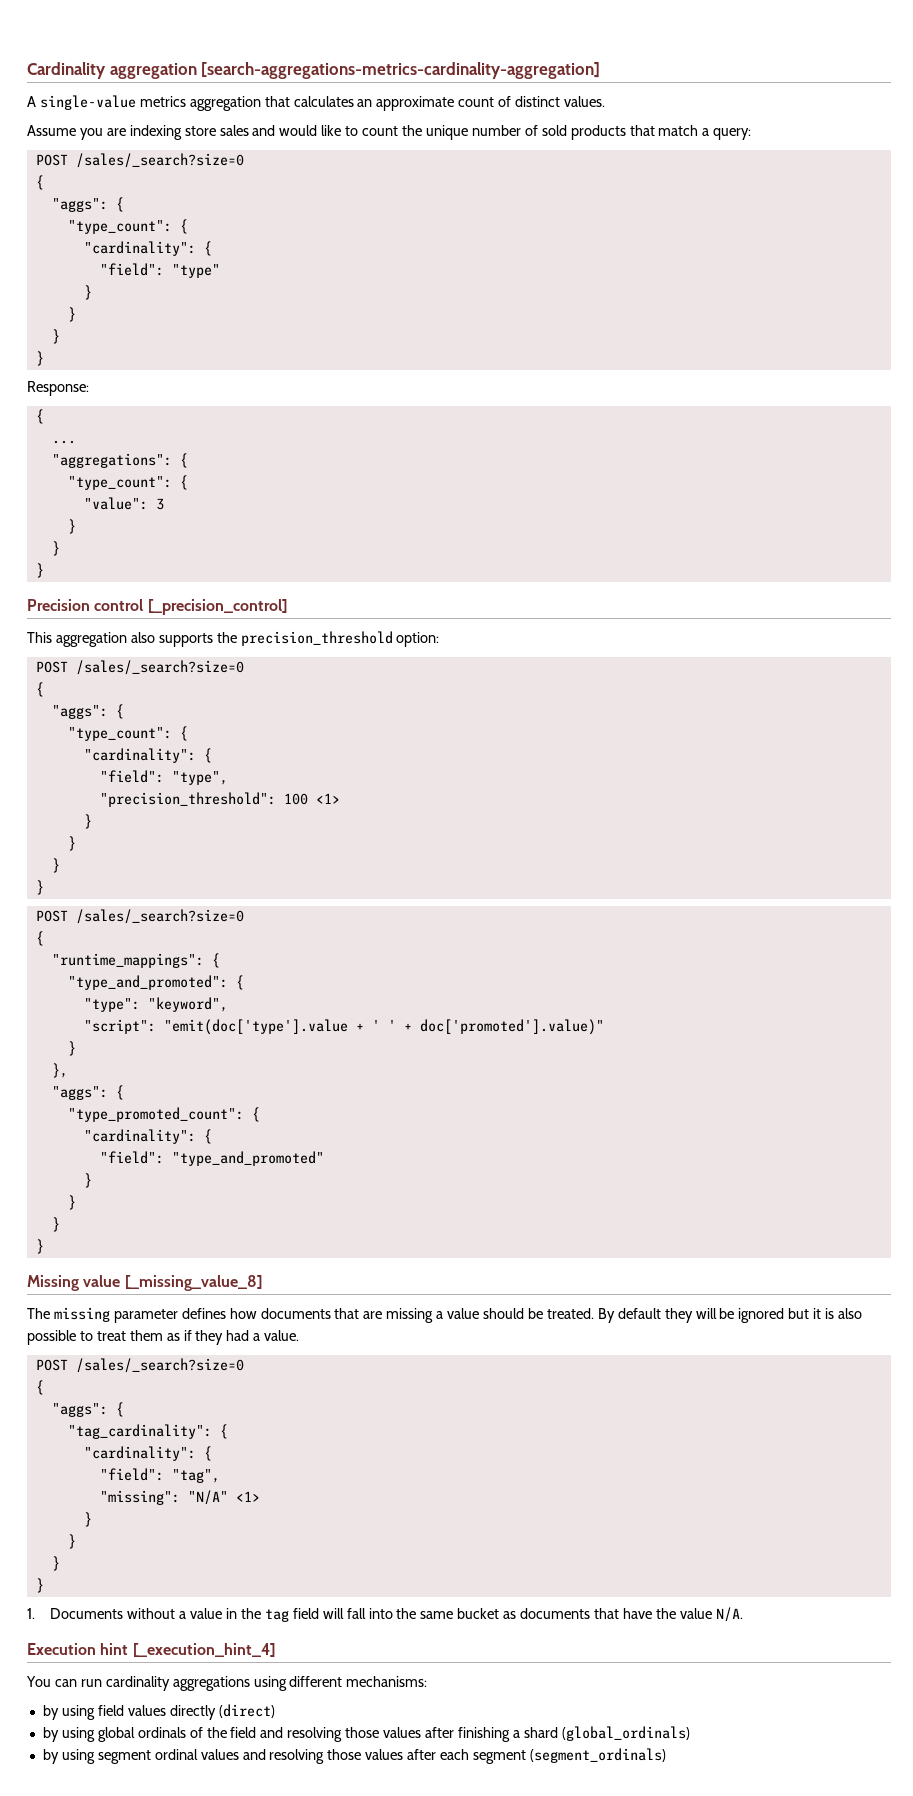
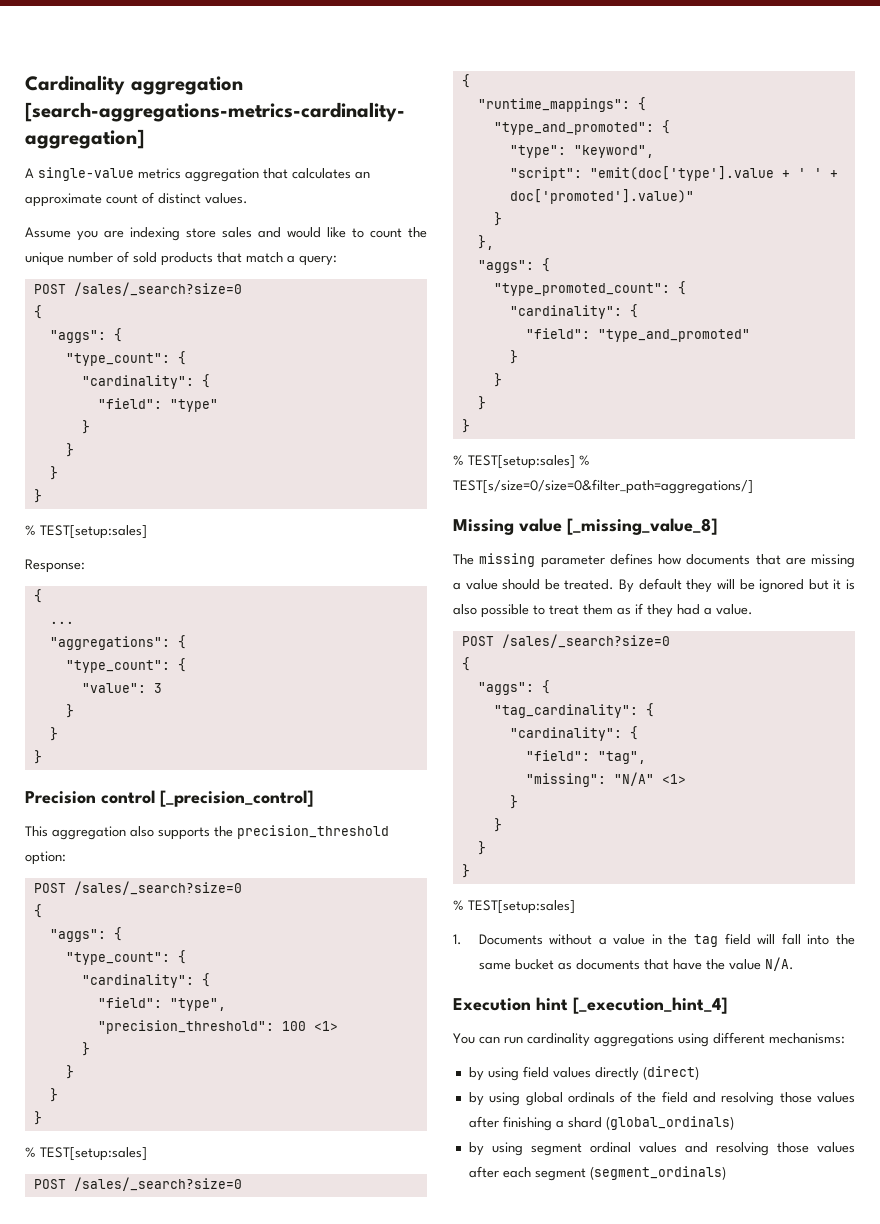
(44, 358) none -> [25,525,147,539] // % TEST[setup:sales]
(44, 887) none -> [25,1147,147,1161] // % TEST[setup:sales]
(44, 1246) none -> [453,455,590,469] [453,479,753,494] // % TEST[setup:sales] % TEST[s/size=0/size=0&filter_path=aggregations/]
(44, 1585) none -> [453,900,575,914] // % TEST[setup:sales]

